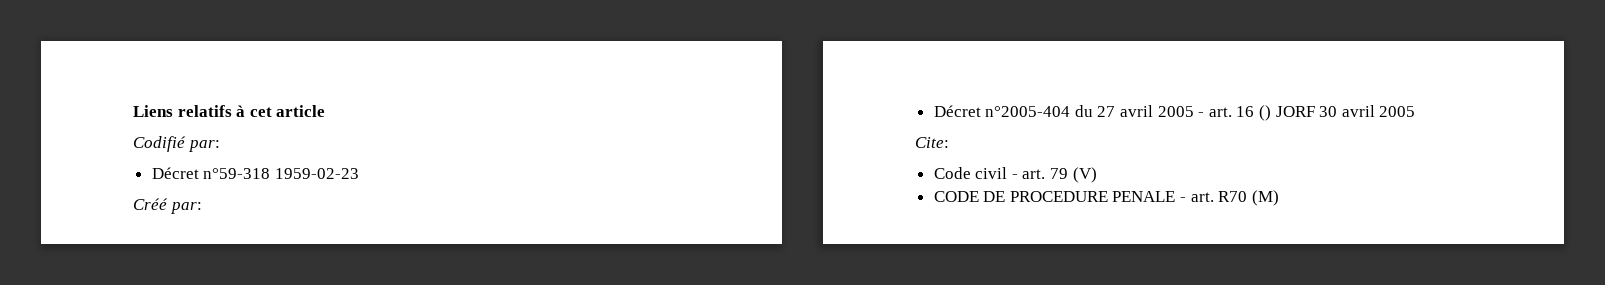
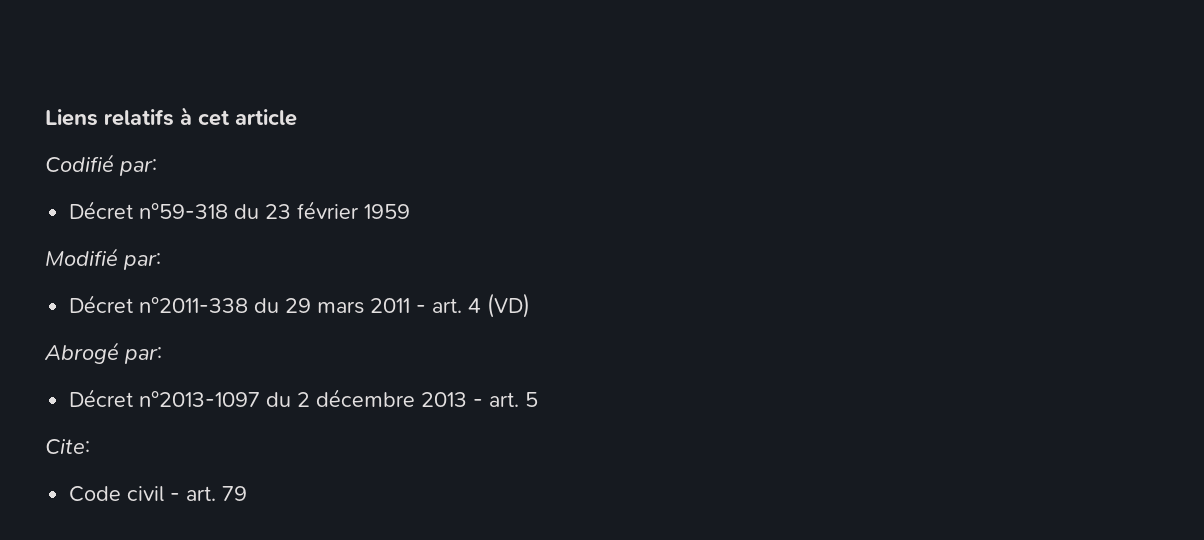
[274,168,359,179] [133,198,202,214] [933,105,1416,121] 1959-02-23 // Créé par: // Décret n°2005-404 du 27 avril 2005 - art. 16 () JORF 30 avril 2005 -> [234,201,411,219] [45,248,161,270] [69,293,531,318] [44,342,162,364] [69,389,539,407] du 23 février 1959 // Modifié par: // Décret n°2011-338 du 29 mars 2011 - art. 4 (VD) // Abrogé par: // Décret n°2013-1097 du 2 décembre 2013 - art. 5
[1072,167,1097,183] [933,190,1279,206] (V) // CODE DE PROCEDURE PENALE - art. R70 (M) -> (248, 493) none

